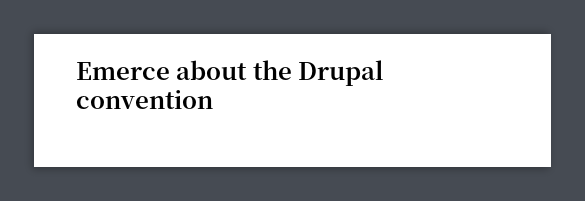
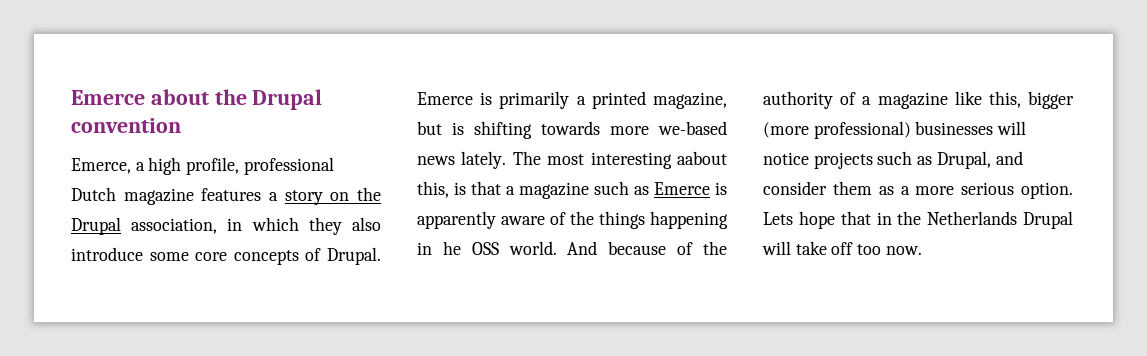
(213, 99) none -> [71,157,334,175] [71,187,381,205] [71,217,381,235] [71,247,381,265] [417,91,727,109] [417,121,727,139] [417,151,727,169] [417,181,727,199] [417,211,728,229] [417,241,727,255] [763,91,1074,109] [763,121,1027,139] [763,151,1023,169] [763,181,1073,199] [763,211,1073,229] [762,241,922,255] // Emerce, a high profile, professional Dutch magazine features a story on the Drupal association, in which they also introduce some core concepts of Drupal. Emerce is primarily a printed magazine, but is shifting towards more we-based news lately. The most interesting aabout this, is that a magazine such as Emerce is apparently aware of the things happening in he OSS world. And because of the authority of a magazine like this, bigger (more professional) businesses will notice projects such as Drupal, and consider them as a more serious option. Lets hope that in the Netherlands Drupal will take off too now.

